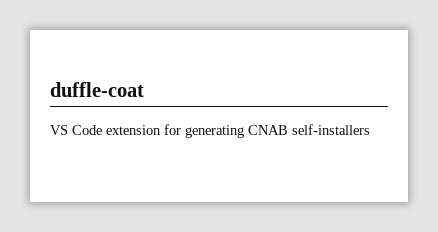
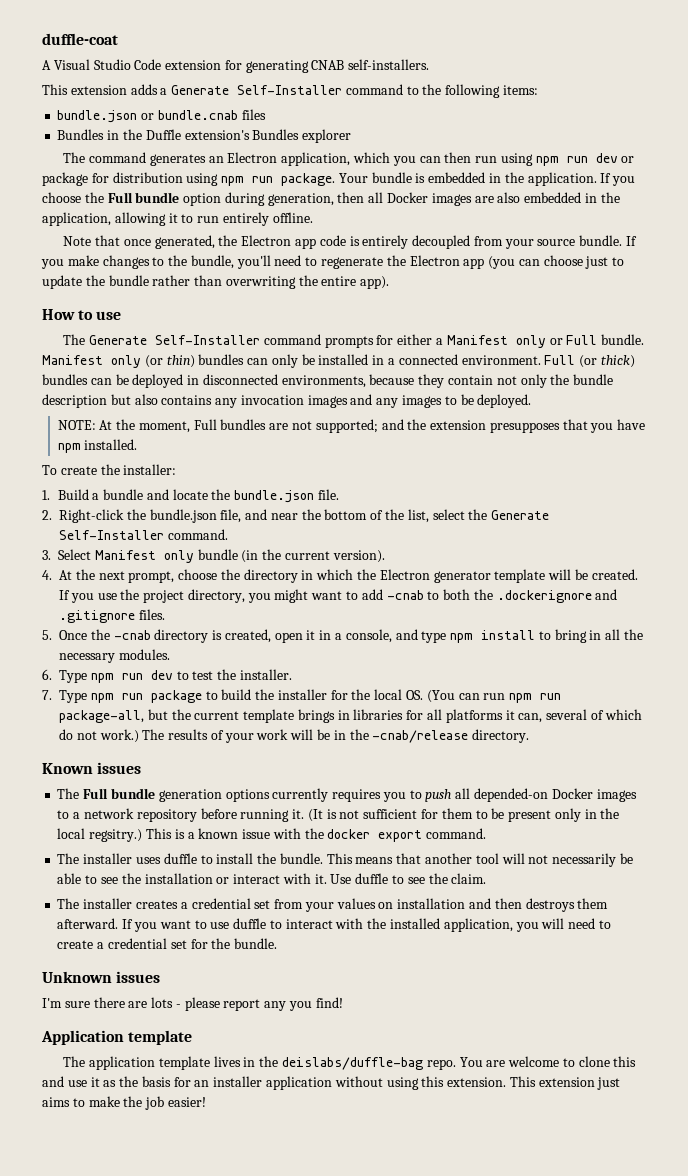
[50,125,68,135] VS -> [42,59,131,70] A Visual Studio
[292,124,370,135] self-installers -> [348,59,430,70] [42,84,539,98] [57,109,266,123] [57,129,352,143] [63,152,635,166] [42,172,636,186] [42,192,620,206] [42,212,313,226] [63,235,637,249] [41,255,625,269] [42,275,390,289] [42,309,122,320] [63,334,645,348] [42,354,635,368] [42,374,614,388] [42,394,532,408] [57,419,646,433] [57,439,138,453] [42,464,177,475] [42,489,339,503] [42,509,550,523] [59,529,228,540] [42,549,385,563] [42,569,638,583] [59,589,618,603] [59,609,165,623] [42,629,644,643] [59,649,170,663] [42,669,292,683] [42,689,562,703] [59,709,642,723] [59,729,530,743] [42,762,142,774] [57,788,637,802] [57,808,620,822] [57,828,487,842] [57,853,633,867] [57,873,487,884] [57,898,609,912] [57,918,611,932] [57,938,278,949] [42,971,161,983] [42,997,343,1011] [41,1030,193,1045] [63,1056,637,1070] [42,1076,621,1090] [42,1096,206,1110] self-installers. // This extension adds a Generate Self-Installer command to the following items: // bundle.json or bundle.cnab files // Bundles in the Duffle extension's Bundles explorer // The command generates an Electron application, which you can then run using npm run dev or package for distribution using npm run package. Your bundle is embedded in the application. If you choose the Full bundle option during generation, then all Docker images are also embedded in the application, allowing it to run entirely offline. // Note that once generated, the Electron app code is entirely decoupled from your source bundle. If you make changes to the bundle, you'll need to regenerate the Electron app (you can choose just to update the bundle rather than overwriting the entire app). // How to use // The Generate Self-Installer command prompts for either a Manifest only or Full bundle. Manifest only (or thin) bundles can only be installed in a connected environment. Full (or thick) bundles can be deployed in disconnected environments, because they contain not only the bundle description but also contains any invocation images and any images to be deployed. // NOTE: At the moment, Full bundles are not supported; and the extension presupposes that you have npm installed. // To create the installer: // 1. Build a bundle and locate the bundle.json file. // 2. Right-click the bundle.json file, and near the bottom of the list, select the Generate Self-Installer command. // 3. Select Manifest only bundle (in the current version). // 4. At the next prompt, choose the directory in which the Electron generator template will be created. If you use the project directory, you might want to add -cnab to both the .dockerignore and .gitignore files. // 5. Once the -cnab directory is created, open it in a console, and type npm install to bring in all the necessary modules. // 6. Type npm run dev to test the installer. // 7. Type npm run package to build the installer for the local OS. (You can run npm run package-all, but the current template brings in libraries for all platforms it can, several of which do not work.) The results of your work will be in the -cnab/release directory. // Known issues // The Full bundle generation options currently requires you to push all depended-on Docker images to a network repository before running it. (It is not sufficient for them to be present only in the local regsitry.) This is a known issue with the docker export command. // The installer uses duffle to install the bundle. This means that another tool will not necessarily be able to see the installation or interact with it. Use duffle to see the claim. // The installer creates a credential set from your values on installation and then destroys them afterward. If you want to use duffle to interact with the installed application, you will need to create a credential set for the bundle. // Unknown issues // I'm sure there are lots - please report any you find! // Application template // The application template lives in the deislabs/duffle-bag repo. You are welcome to clone this and use it as the basis for an installer application without using this extension. This extension just aims to make the job easier!

